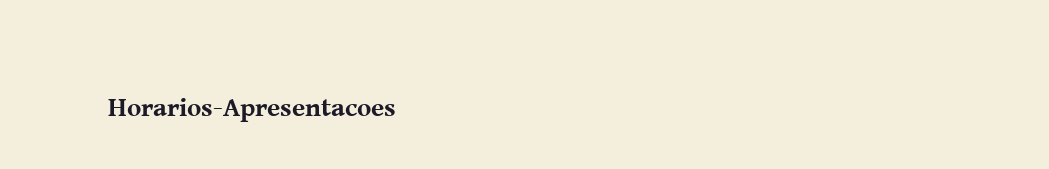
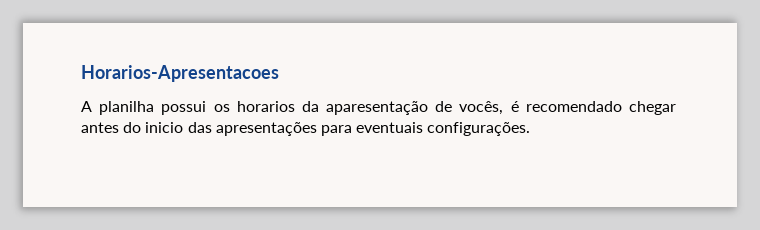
(396, 110) none -> [81,101,676,115] [81,122,531,136] // A planilha possui os horarios da aparesentação de vocês, é recomendado chegar antes do inicio das apresentações para eventuais configurações.

